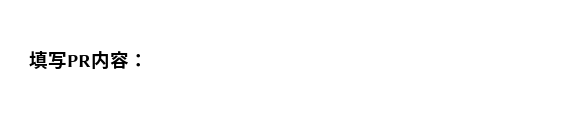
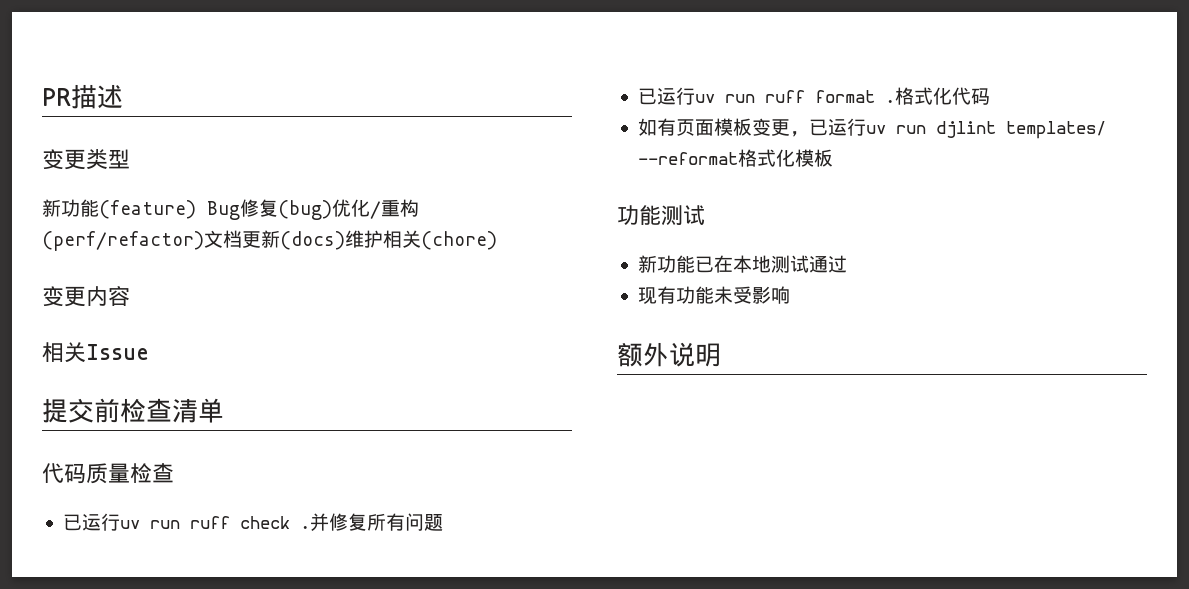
[29,51,148,70] 填写PR内容： -> [42,84,123,109] [42,149,130,170] [42,199,419,220] [42,230,497,251] [42,286,130,307] [42,342,149,363] [42,398,224,423] [42,463,174,484] [62,513,443,531] [637,87,990,105] [637,118,1106,139] [637,149,833,167] [617,205,705,226] [637,255,847,273] [637,286,790,304] [617,342,721,367] PR描述 // 变更类型 // 新功能(feature) Bug修复(bug)优化/重构(perf/refactor)文档更新(docs)维护相关(chore) // 变更内容 // 相关Issue // 提交前检查清单 // 代码质量检查 // 已运行uv run ruff check .并修复所有问题 // 已运行uv run ruff format .格式化代码 // 如有页面模板变更，已运行uv run djlint templates/ --reformat格式化模板 // 功能测试 // 新功能已在本地测试通过 // 现有功能未受影响 // 额外说明

